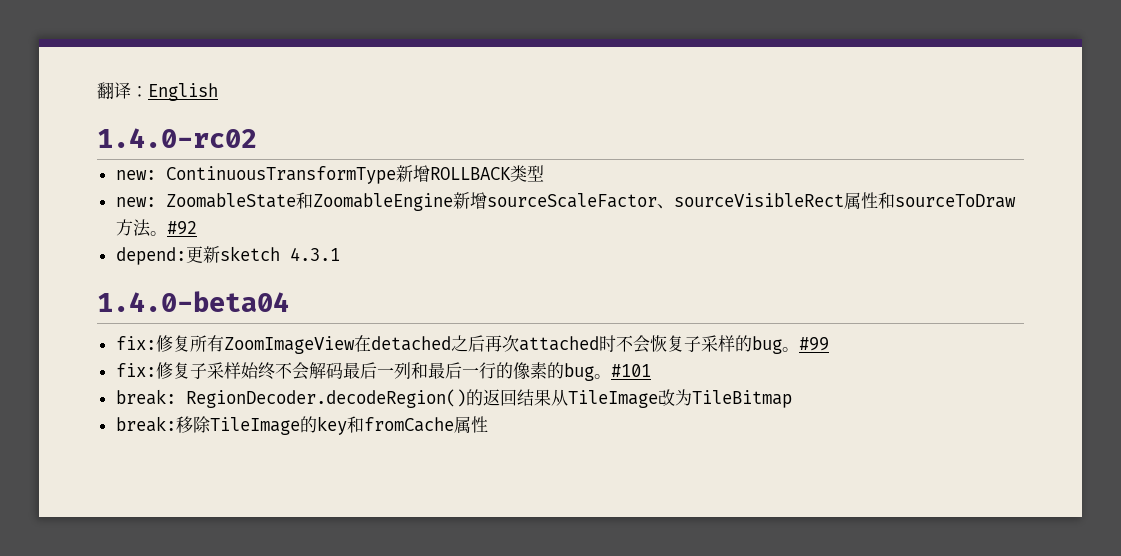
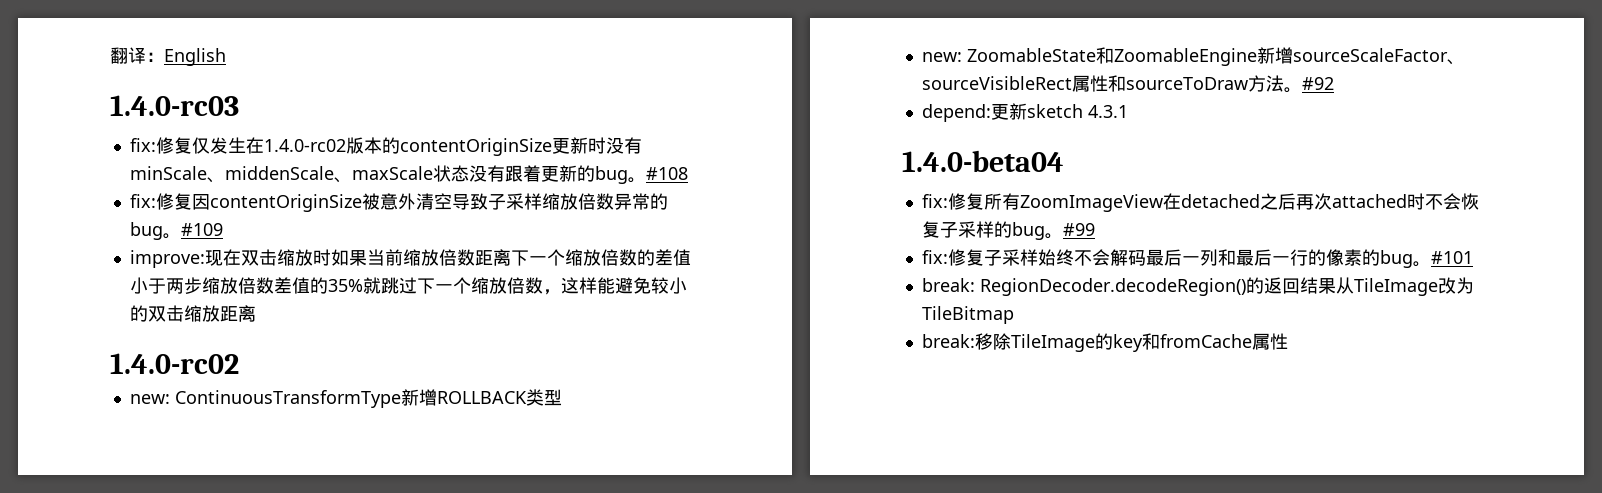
(218, 92) none -> [110,95,239,116] [129,137,642,156] [129,165,688,184] [129,193,668,212] [129,222,223,240] [129,249,691,268] [129,277,687,295] [129,305,256,322] // 1.4.0-rc03 // fix:修复仅发生在1.4.0-rc02版本的contentOriginSize更新时没有minScale、middenScale、maxScale状态没有跟着更新的bug。#108 // fix:修复因contentOriginSize被意外清空导致子采样缩放倍数异常的bug。#109 // improve:现在双击缩放时如果当前缩放倍数距离下一个缩放倍数的差值小于两步缩放倍数差值的35%就跳过下一个缩放倍数，这样能避免较小的双击缩放距离

